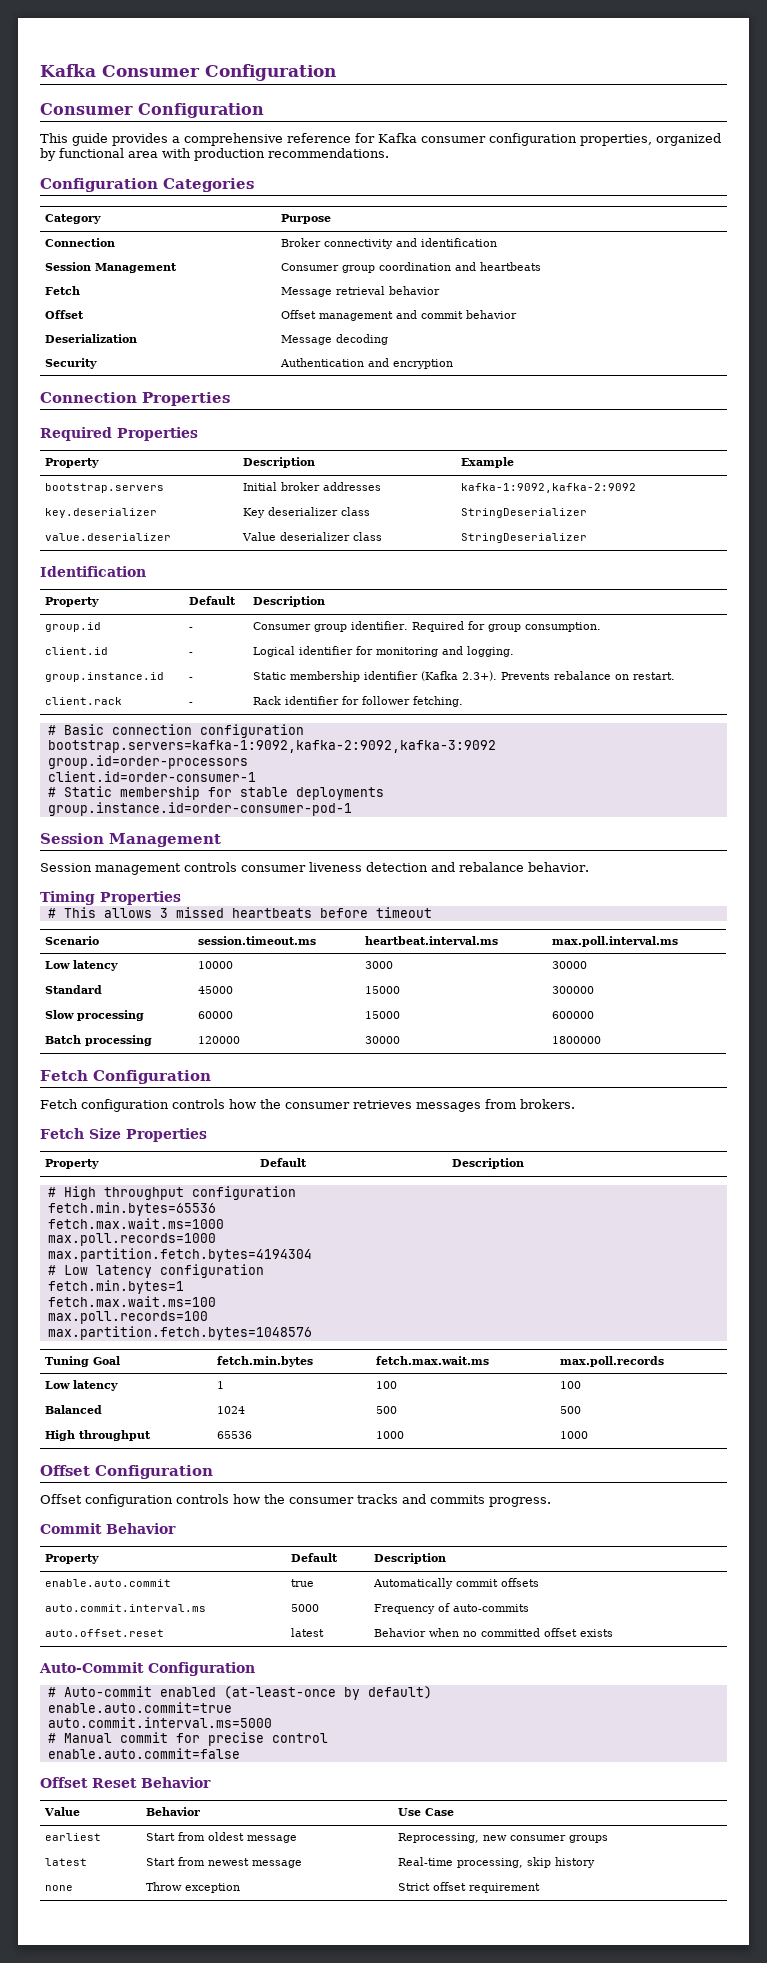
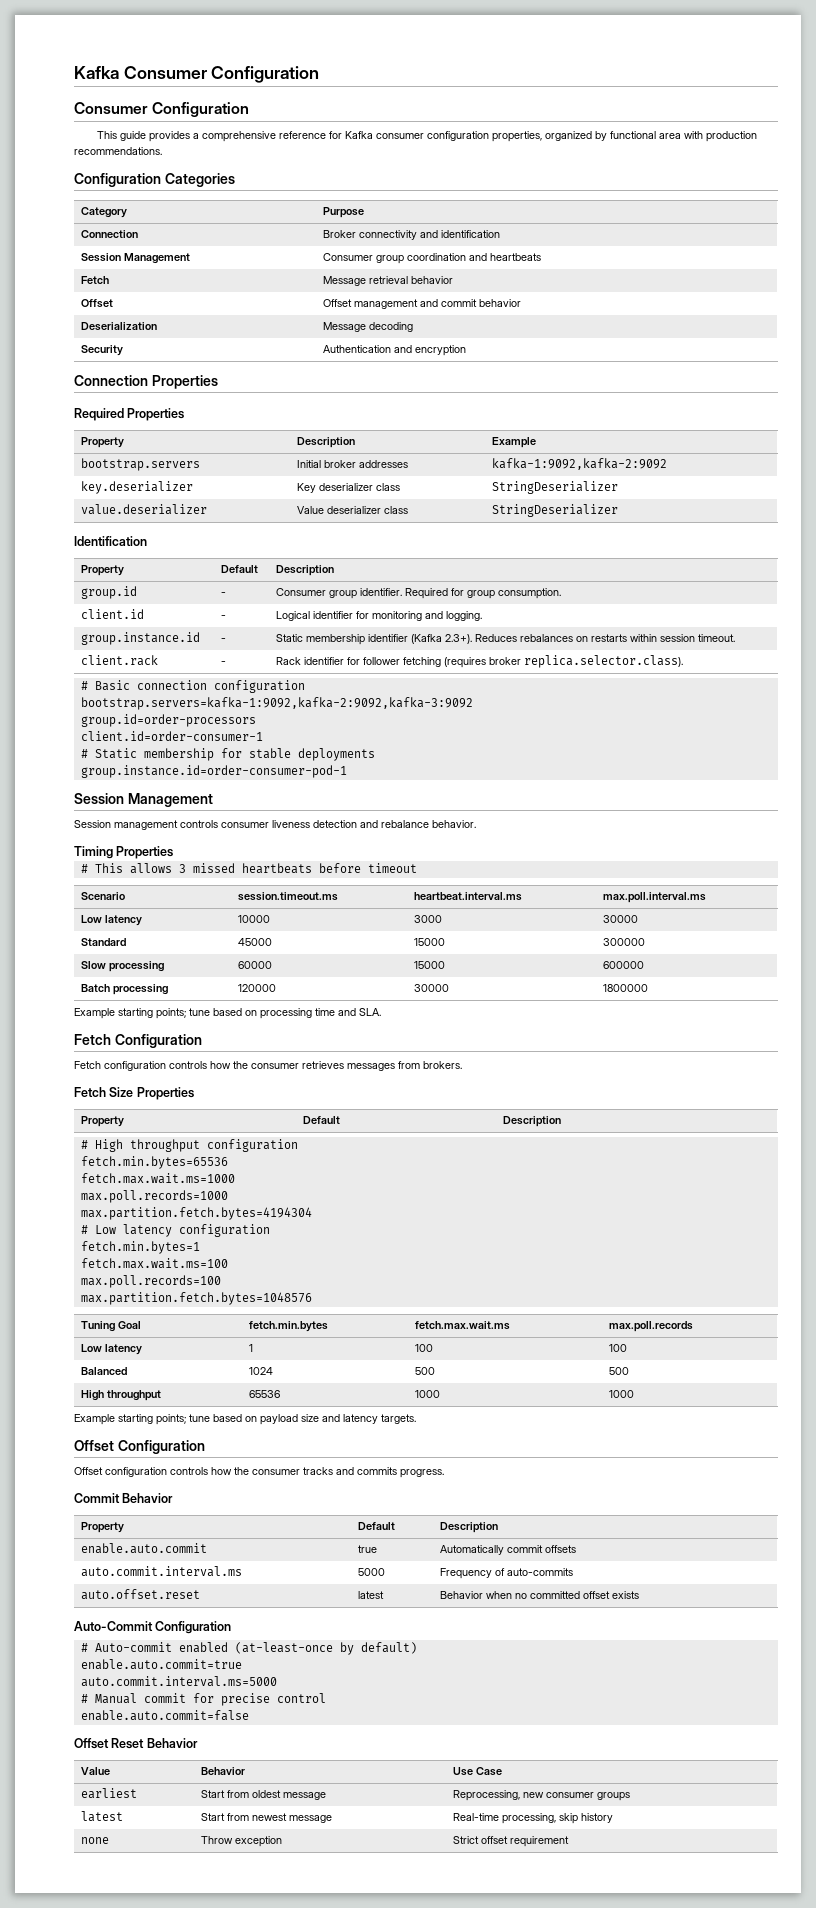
[501,671,676,680] Prevents rebalance on restart. -> [475,634,736,642] Reduces rebalances on restarts within session timeout.
[413,696,464,707] fetching. -> [403,655,684,668] fetching (requires broker replica.selector.class).
(602, 1040) none -> [74,1008,381,1019] // Example starting points; tune based on processing time and SLA.
(589, 1435) none -> [74,1414,416,1425] // Example starting points; tune based on payload size and latency targets.

